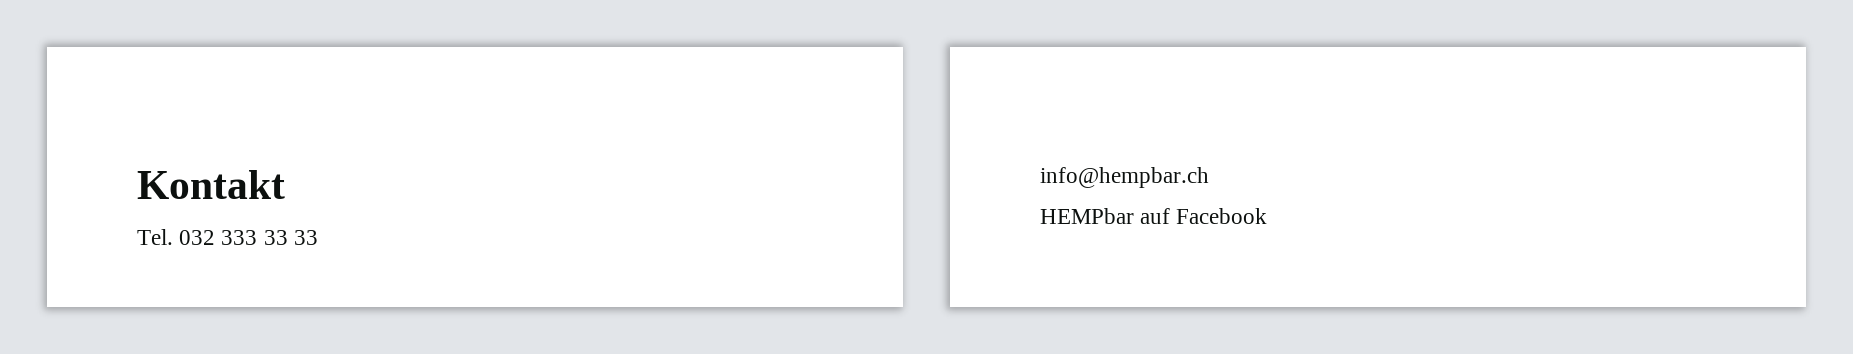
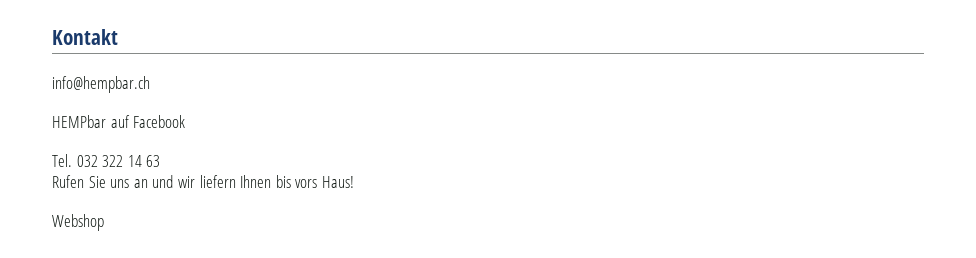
[137,229,318,245] // Tel. 032 333 33 33 -> (118, 37) none
(1268, 216) none -> [52,154,161,167] [52,175,354,188] [52,214,104,231] // Tel. 032 322 14 63 // Rufen Sie uns an und wir liefern Ihnen bis vors Haus! // Webshop

